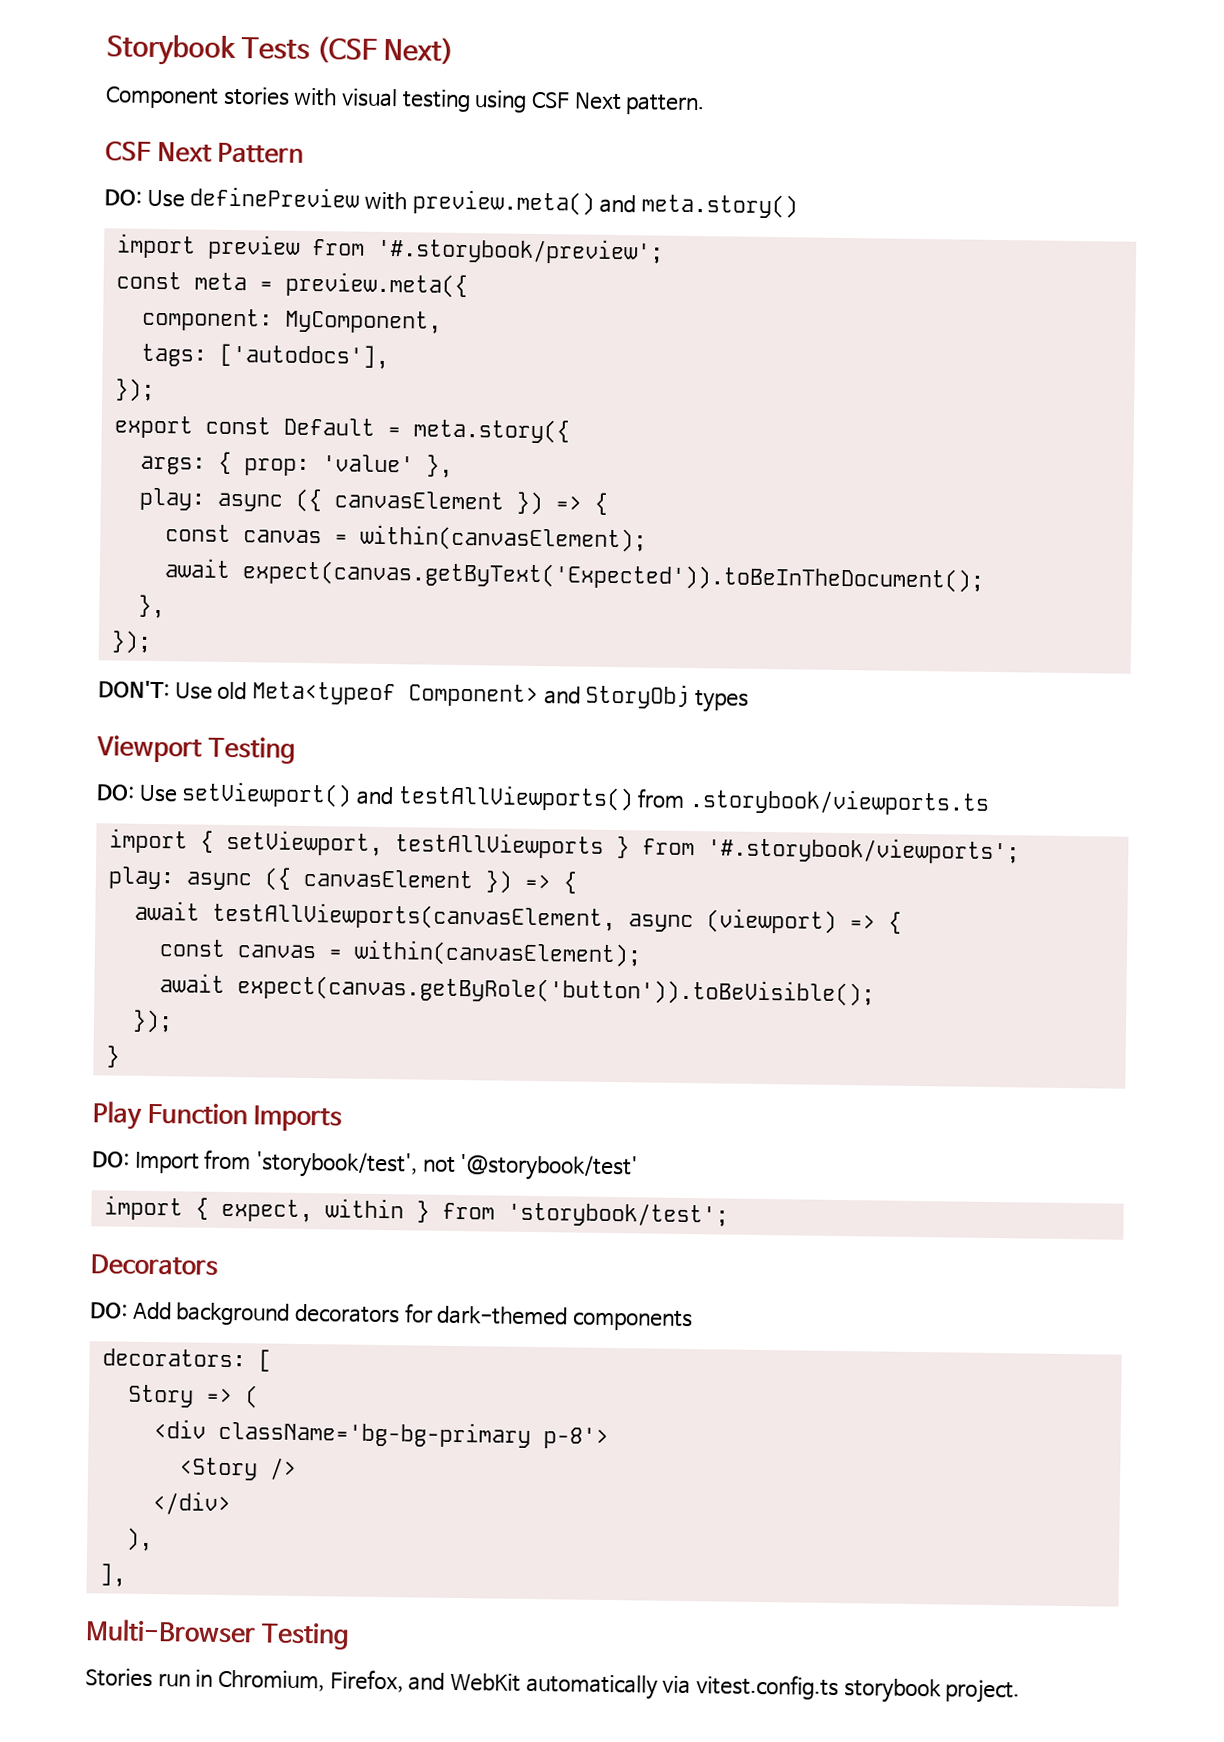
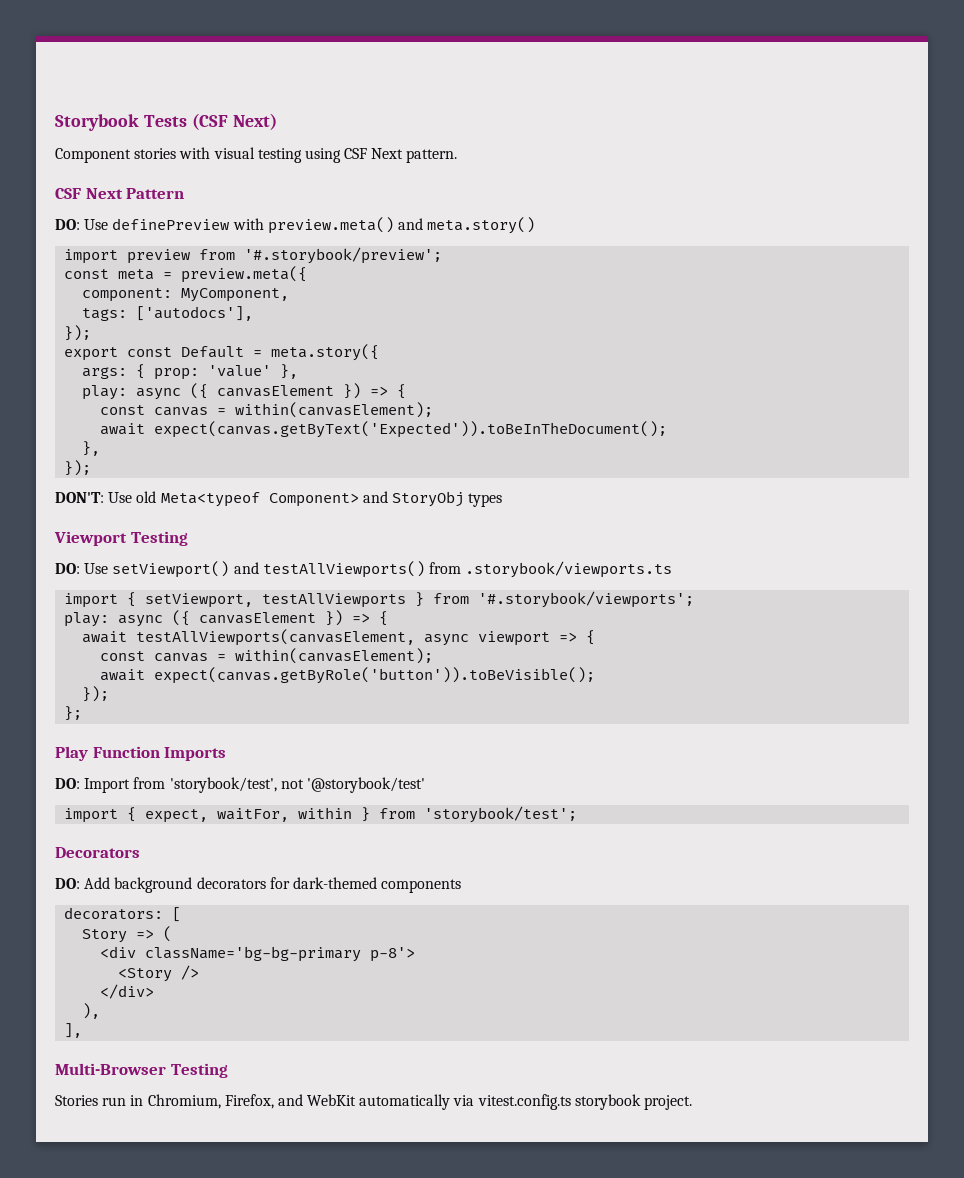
[705,908,837,934] (viewport) -> [478,631,551,646] viewport
[105,1045,120,1068] } -> [64,706,83,721] };
(313, 1210) none -> [217,808,290,822] waitFor,

